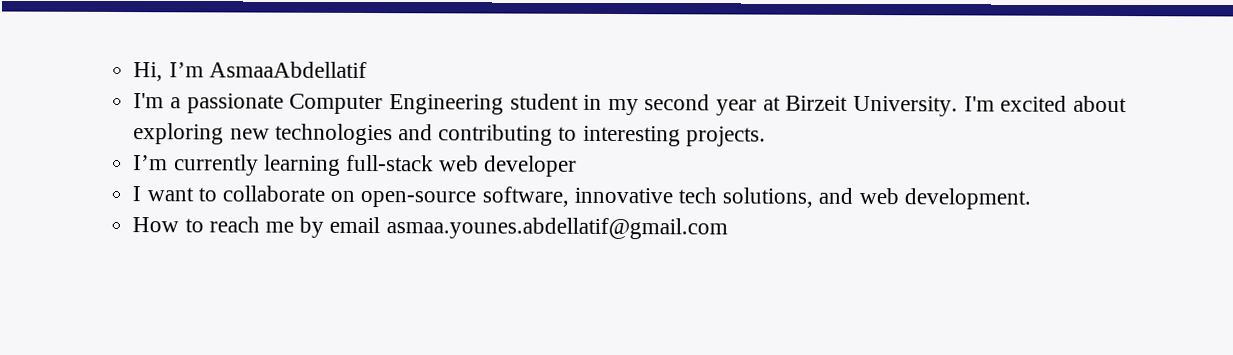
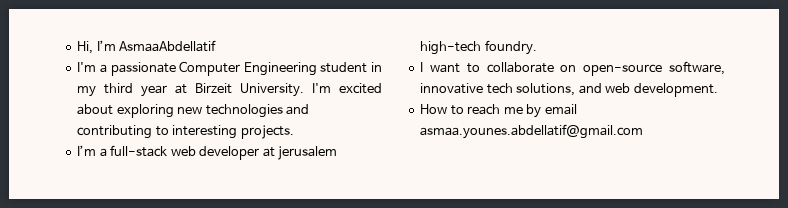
[644,94,711,111] second -> [104,83,134,94] third
[173,154,341,176] currently learning -> [99,148,107,157] a
(578, 166) none -> [262,146,338,160] [420,40,537,55] at jerusalem high-tech foundry.

